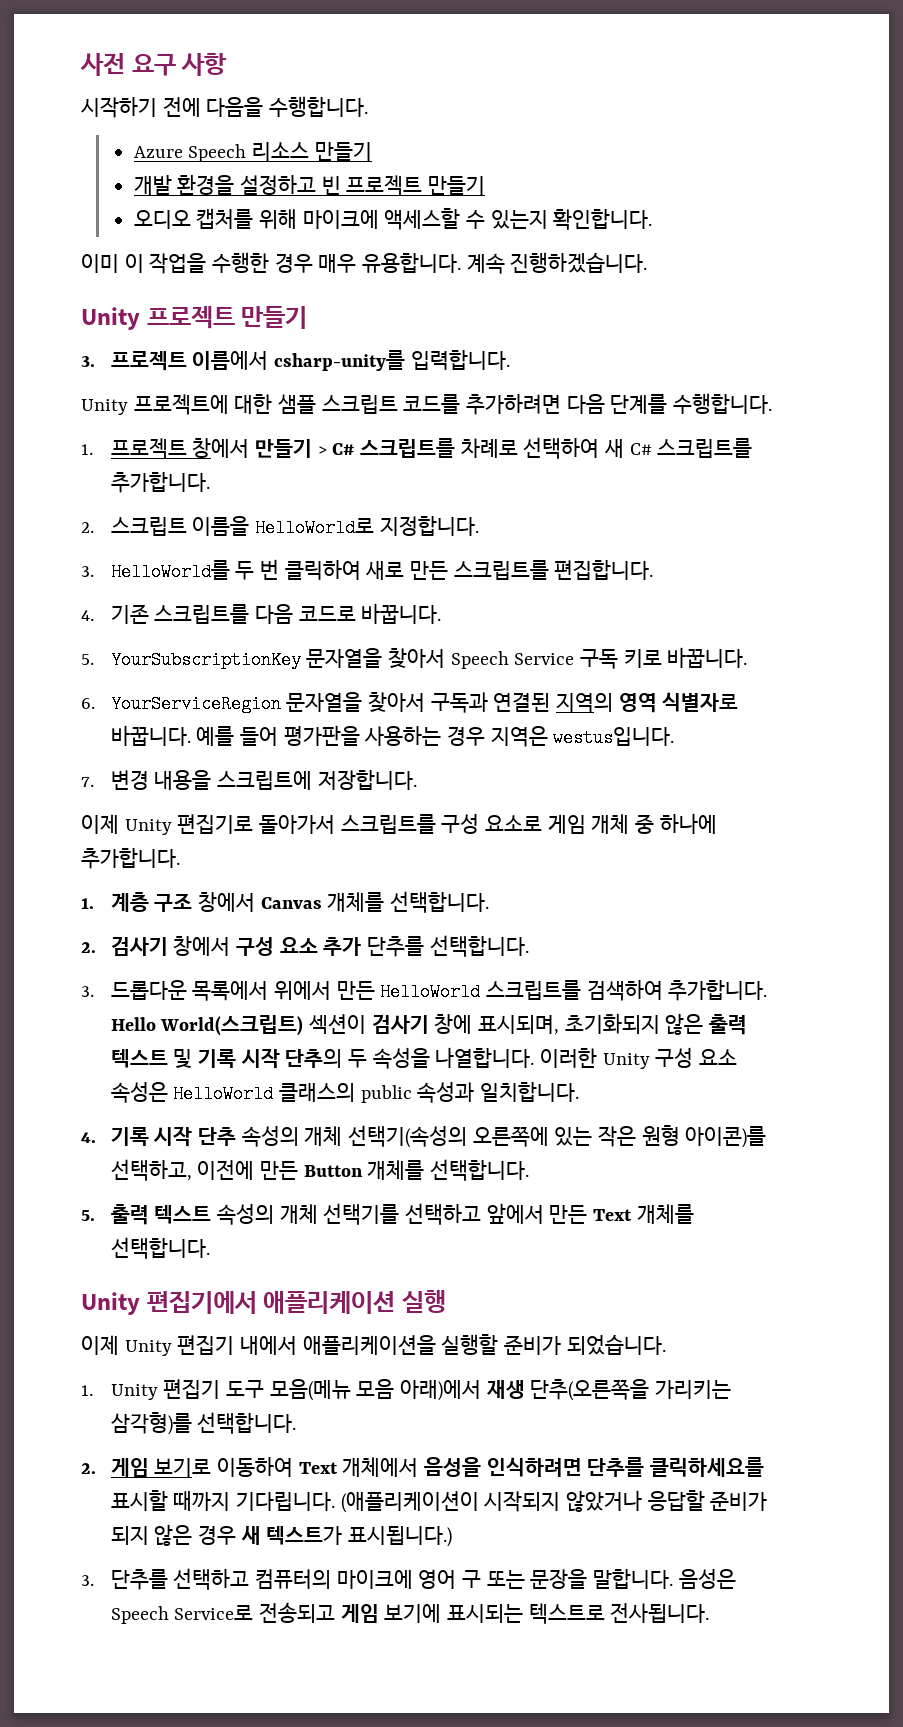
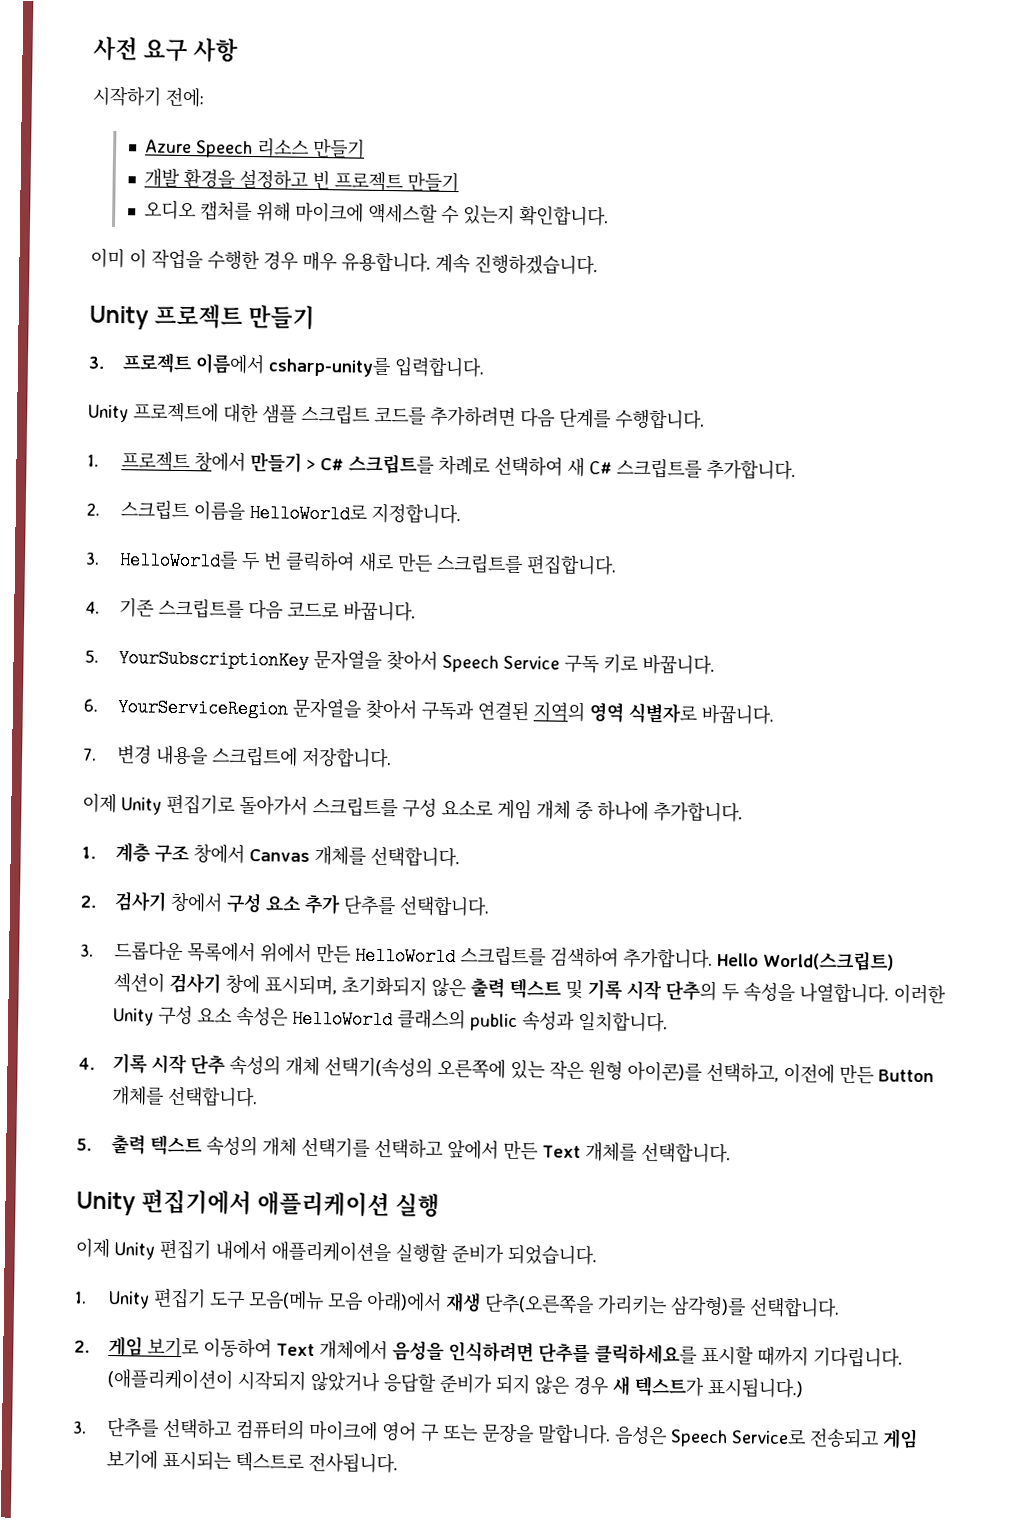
[162,96,369,117] 전에 다음을 수행합니다. -> [165,87,205,108] 전에:
[196,725,675,747] 예를 들어 평가판을 사용하는 경우 지역은 westus입니다. -> (774, 714) none

